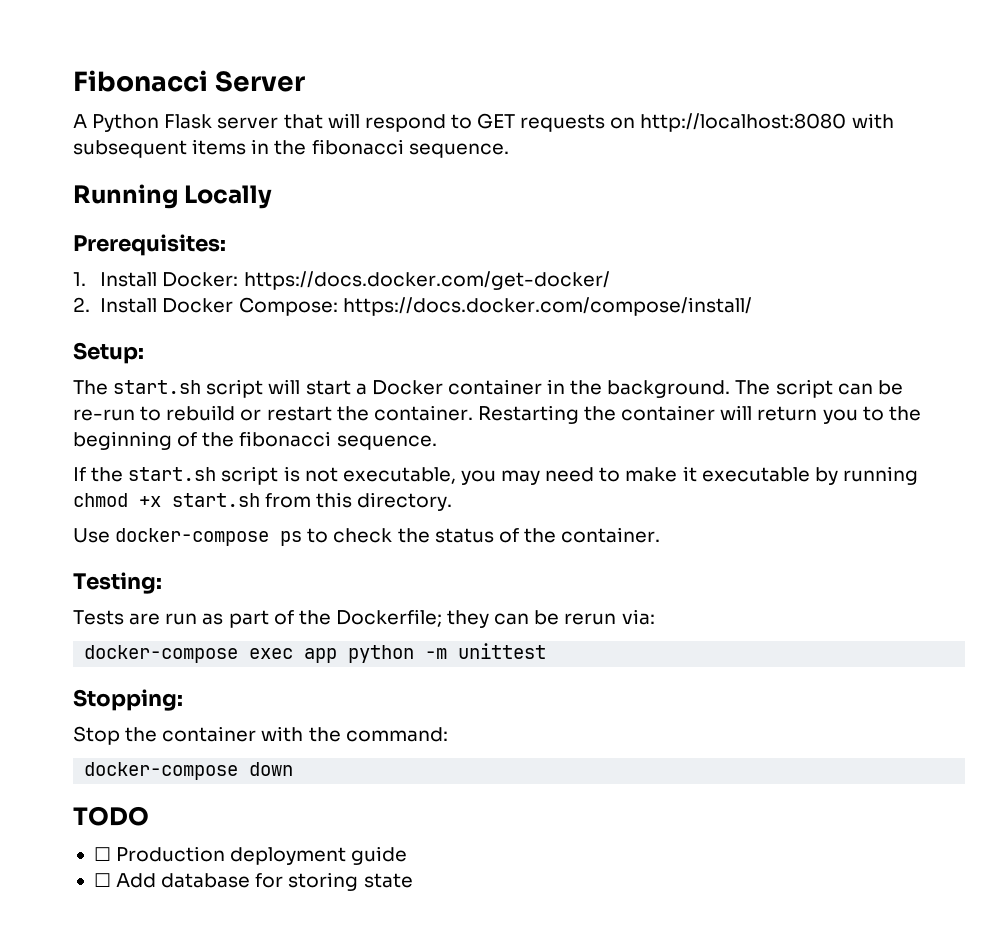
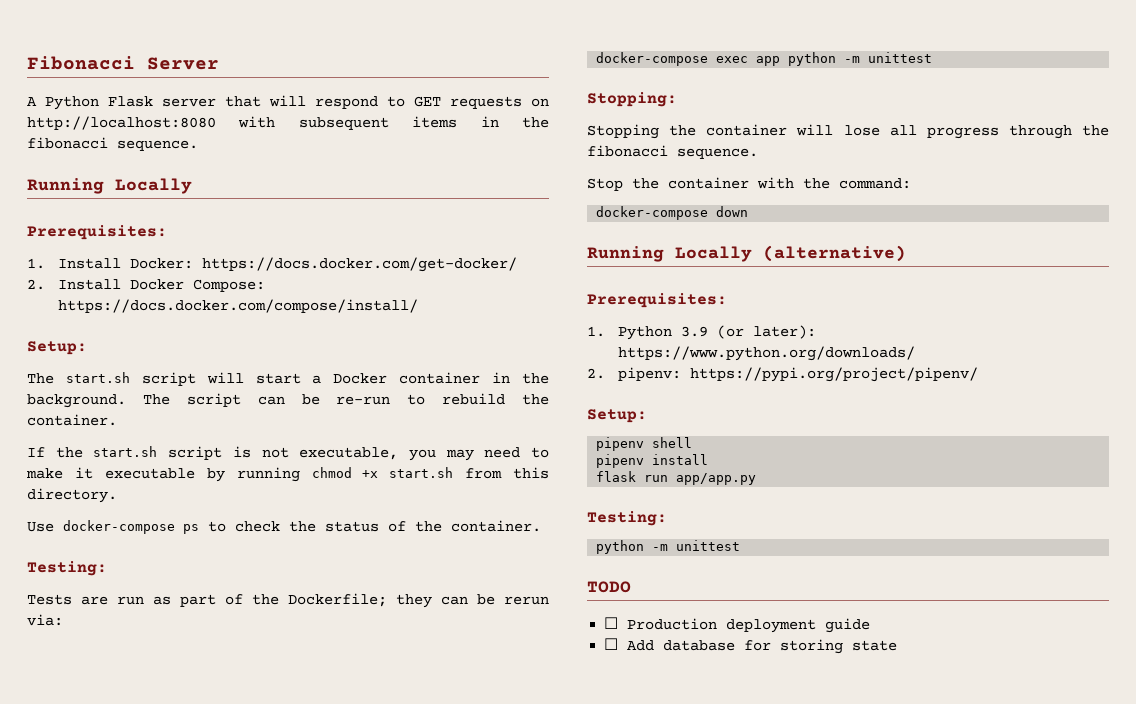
[240,405,921,424] [73,431,437,450] or restart the container. Restarting the container will return you to the beginning of the fibonacci sequence. -> [522,394,549,405] [27,414,117,426] the container.
(183, 700) none -> [587,124,1109,139] [587,145,758,159] // Stopping the container will lose all progress through the fibonacci sequence.
(294, 769) none -> [587,245,906,262] [587,293,727,308] [587,325,816,340] [617,346,915,361] [587,367,978,382] [587,409,647,423] [596,437,693,451] [596,454,709,468] [596,471,757,485] [587,511,667,526] [596,540,741,554] // Running Locally (alternative) // Prerequisites: // 1. Python 3.9 (or later): https://www.python.org/downloads/ // 2. pipenv: https://pypi.org/project/pipenv/ // Setup: // pipenv shell // pipenv install // flask run app/app.py // Testing: // python -m unittest

